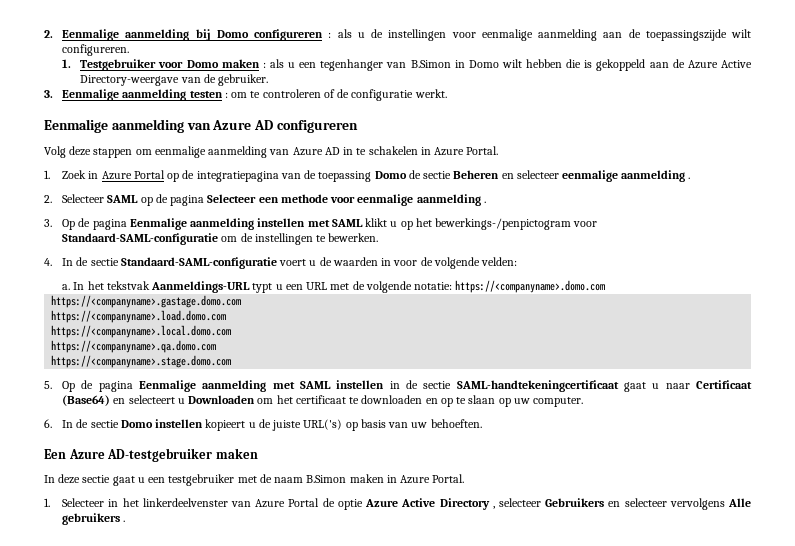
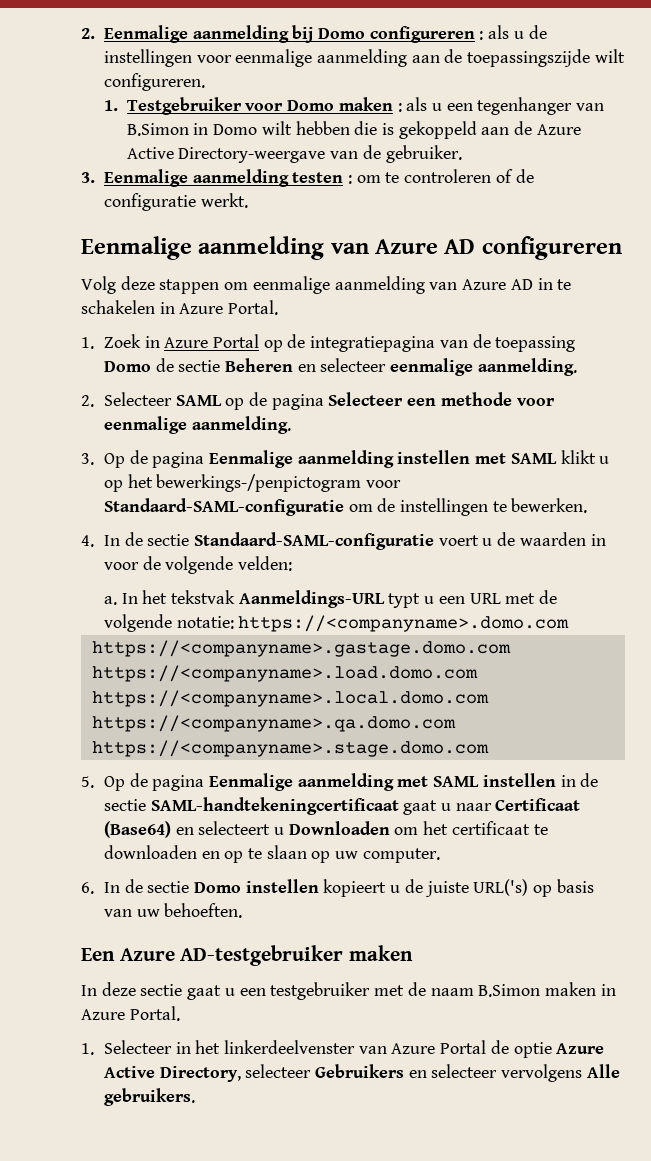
[621,170,691,182] aanmelding . -> [477,358,577,376] aanmelding.
[416,194,486,206] aanmelding . -> [191,416,291,434] aanmelding.
[439,498,495,510] Directory , -> [159,1066,241,1082] Directory,
[62,513,126,525] gebruikers . -> [103,1088,195,1106] gebruikers.

